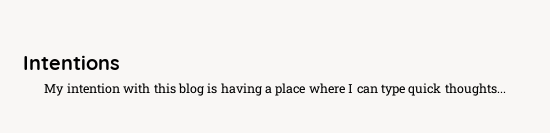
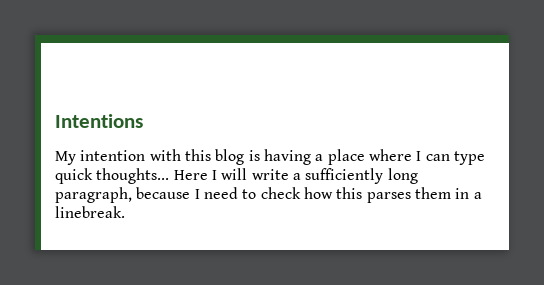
(506, 89) none -> [173,168,418,184] [55,187,482,203] [55,206,125,218] Here I will write a sufficiently long paragraph, because I need to check how this parses them in a linebreak.

